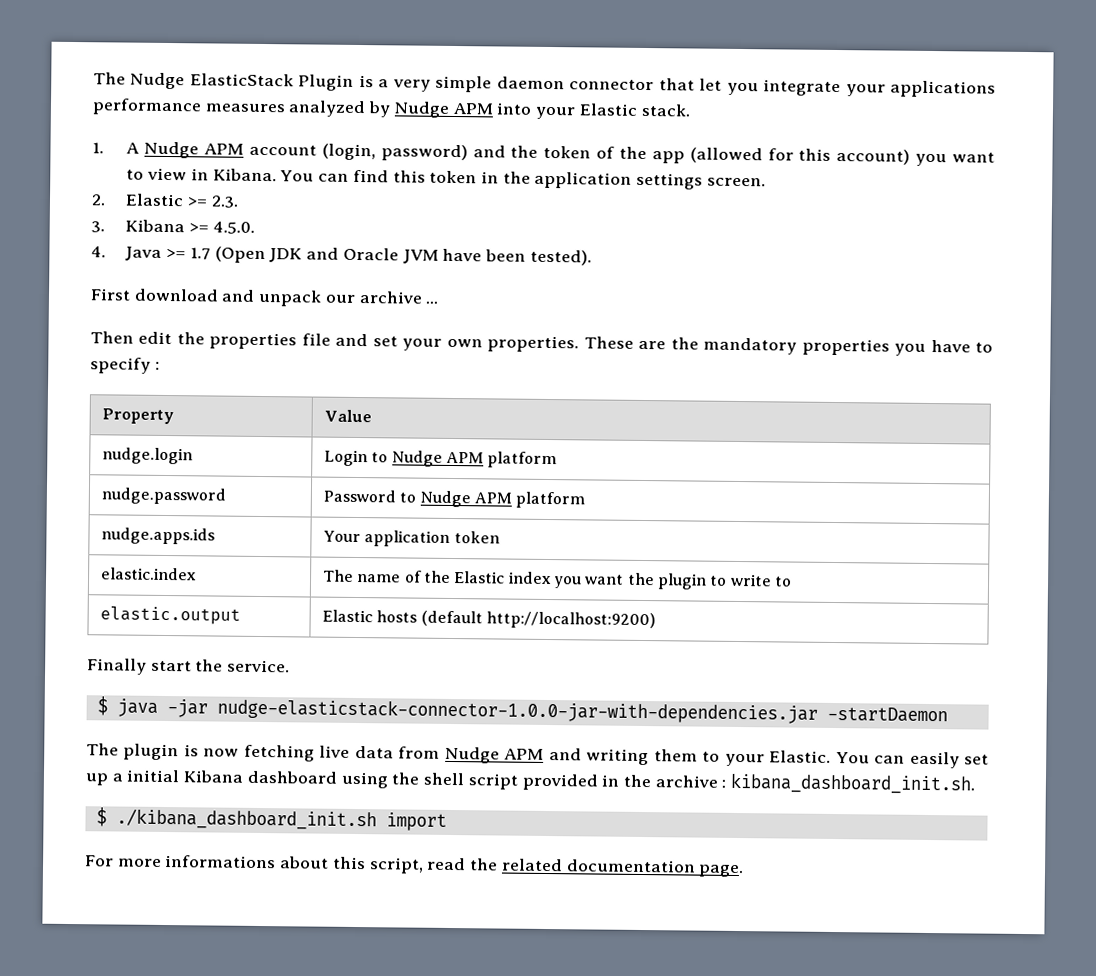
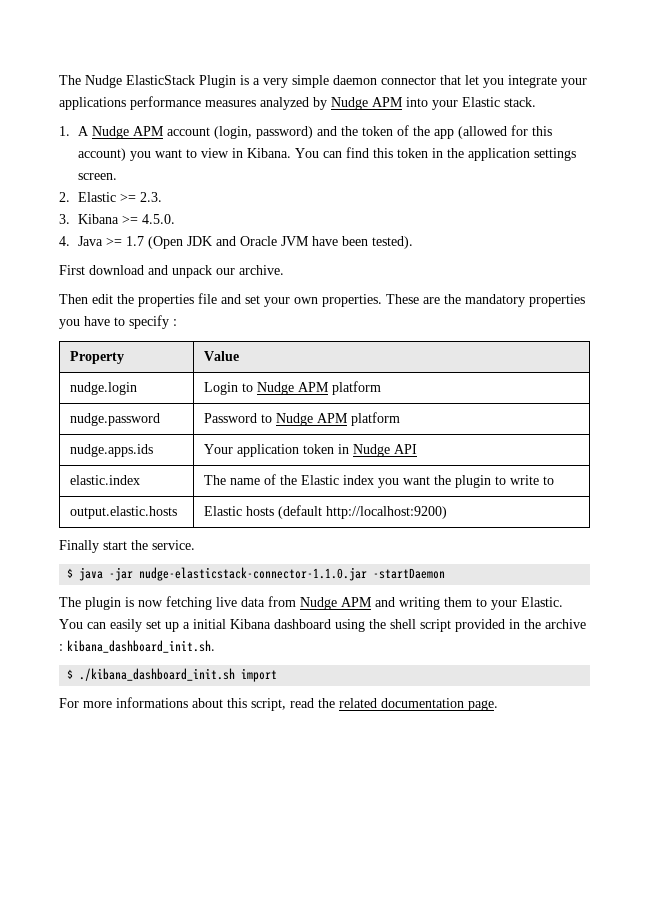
[358,291,439,304] archive ... -> [239,265,284,275] archive.
(500, 537) none -> [338,444,418,457] in Nudge API
[100,606,242,625] elastic.output -> [70,506,178,519] output.elastic.hosts
[216,698,818,724] nudge-elasticstack-connector-1.0.0-jar-with-dependencies.jar -> [139,567,368,581] nudge-elasticstack-connector-1.1.0.jar

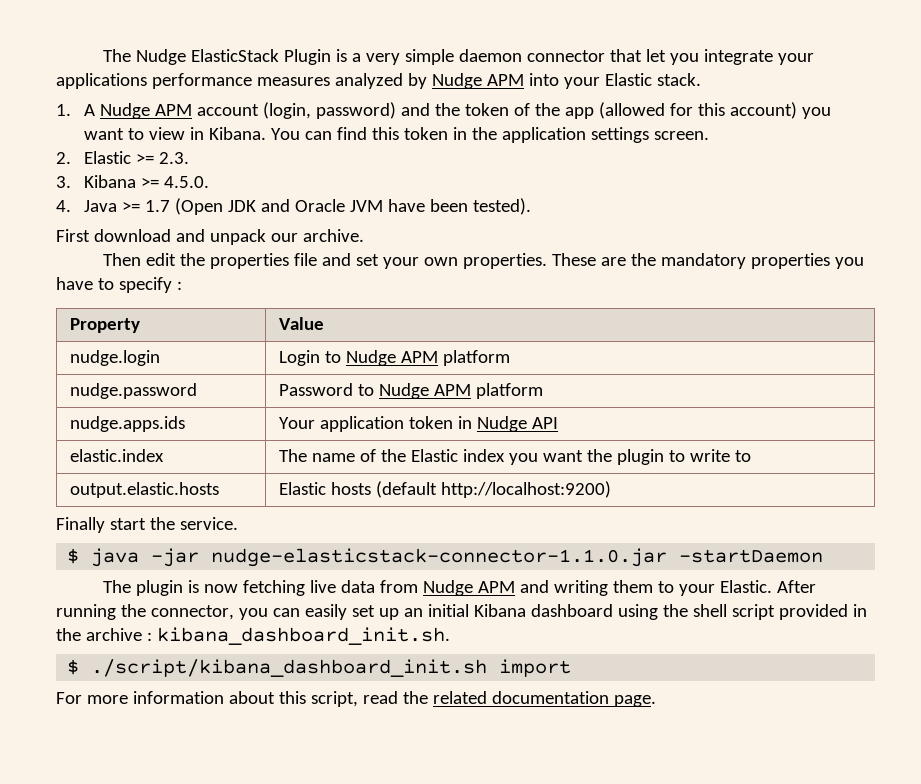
[59,619,83,629] You -> [776,580,816,593] [56,604,268,620] After running the connector, you
[183,622,190,629] a -> [403,608,423,617] an
[79,668,236,681] ./kibana_dashboard_init.sh -> [91,659,488,677] ./script/kibana_dashboard_init.sh
[116,697,188,708] informations -> [132,691,224,704] information

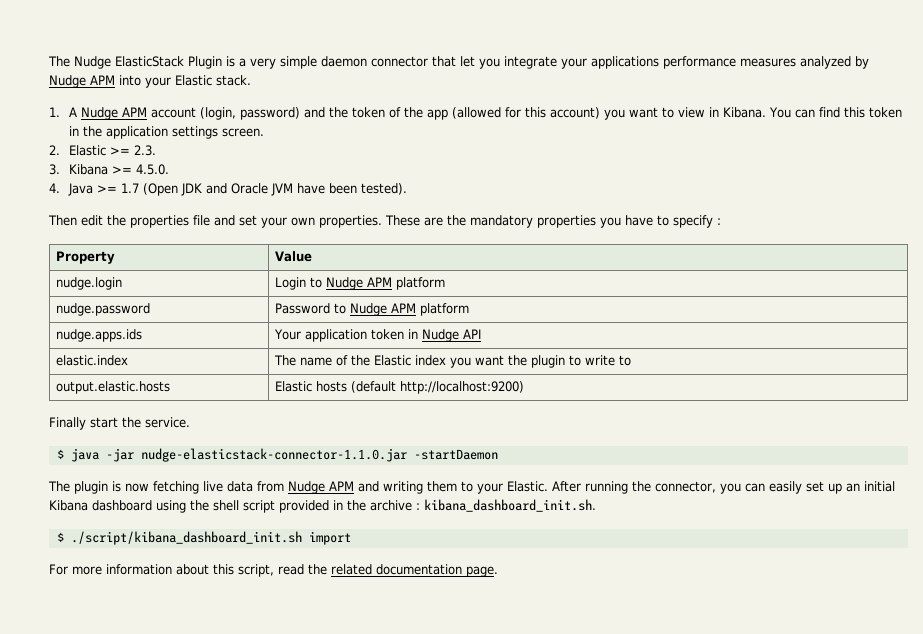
[56,229,364,245] // First download and unpack our archive. -> (407, 189) none

